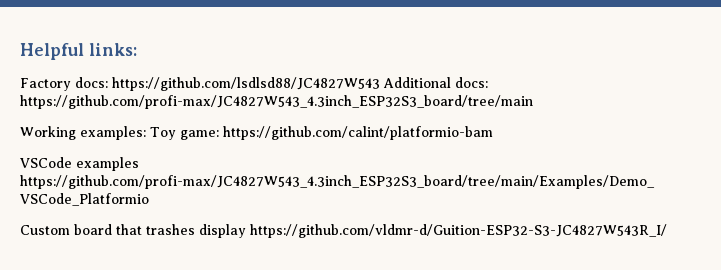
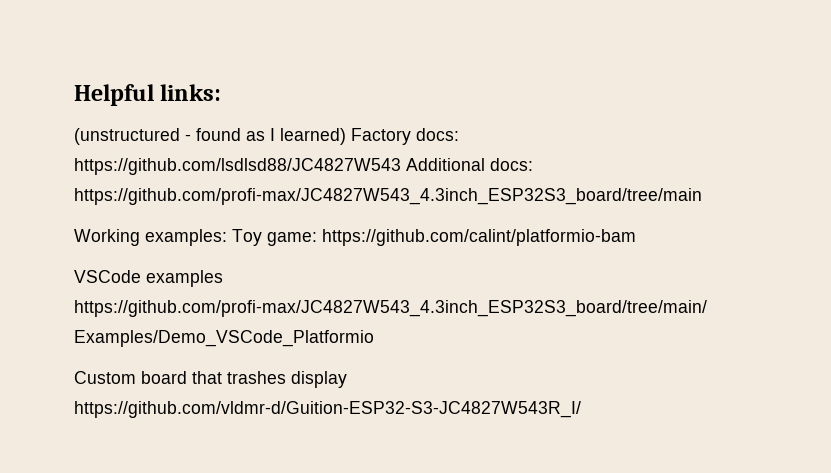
(137, 49) none -> [74,128,346,145] (unstructured - found as I learned)

